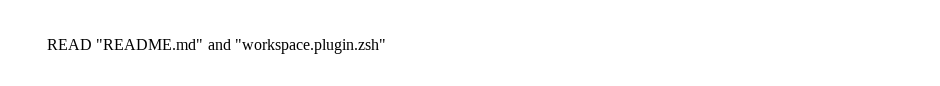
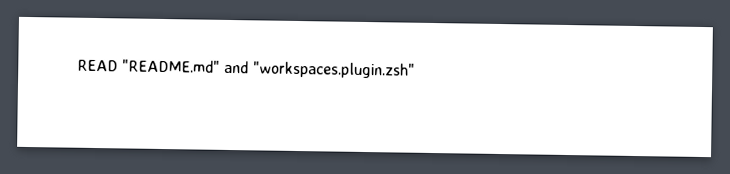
[234,39,386,54] "workspace.plugin.zsh" -> [253,61,415,79] "workspaces.plugin.zsh"

